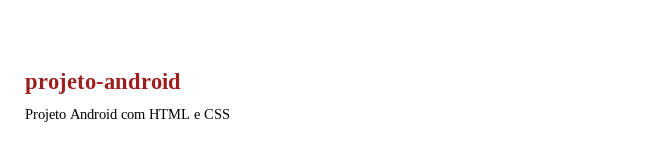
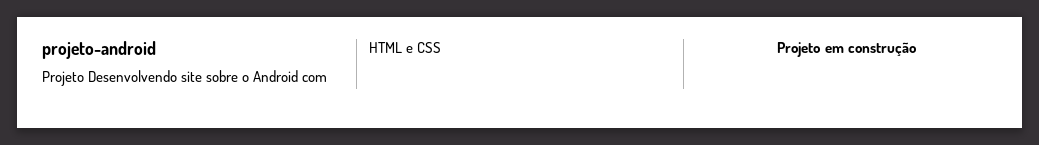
(66, 115) none -> [88,70,250,82] Desenvolvendo site sobre o
(230, 114) none -> [777,42,916,57] // Projeto em construção

